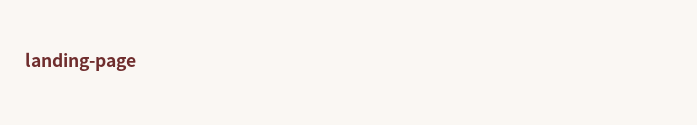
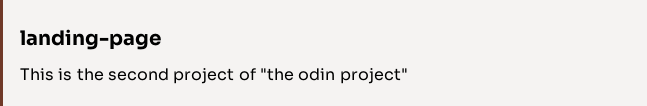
(136, 61) none -> [20,68,408,84] // This is the second project of "the odin project"

